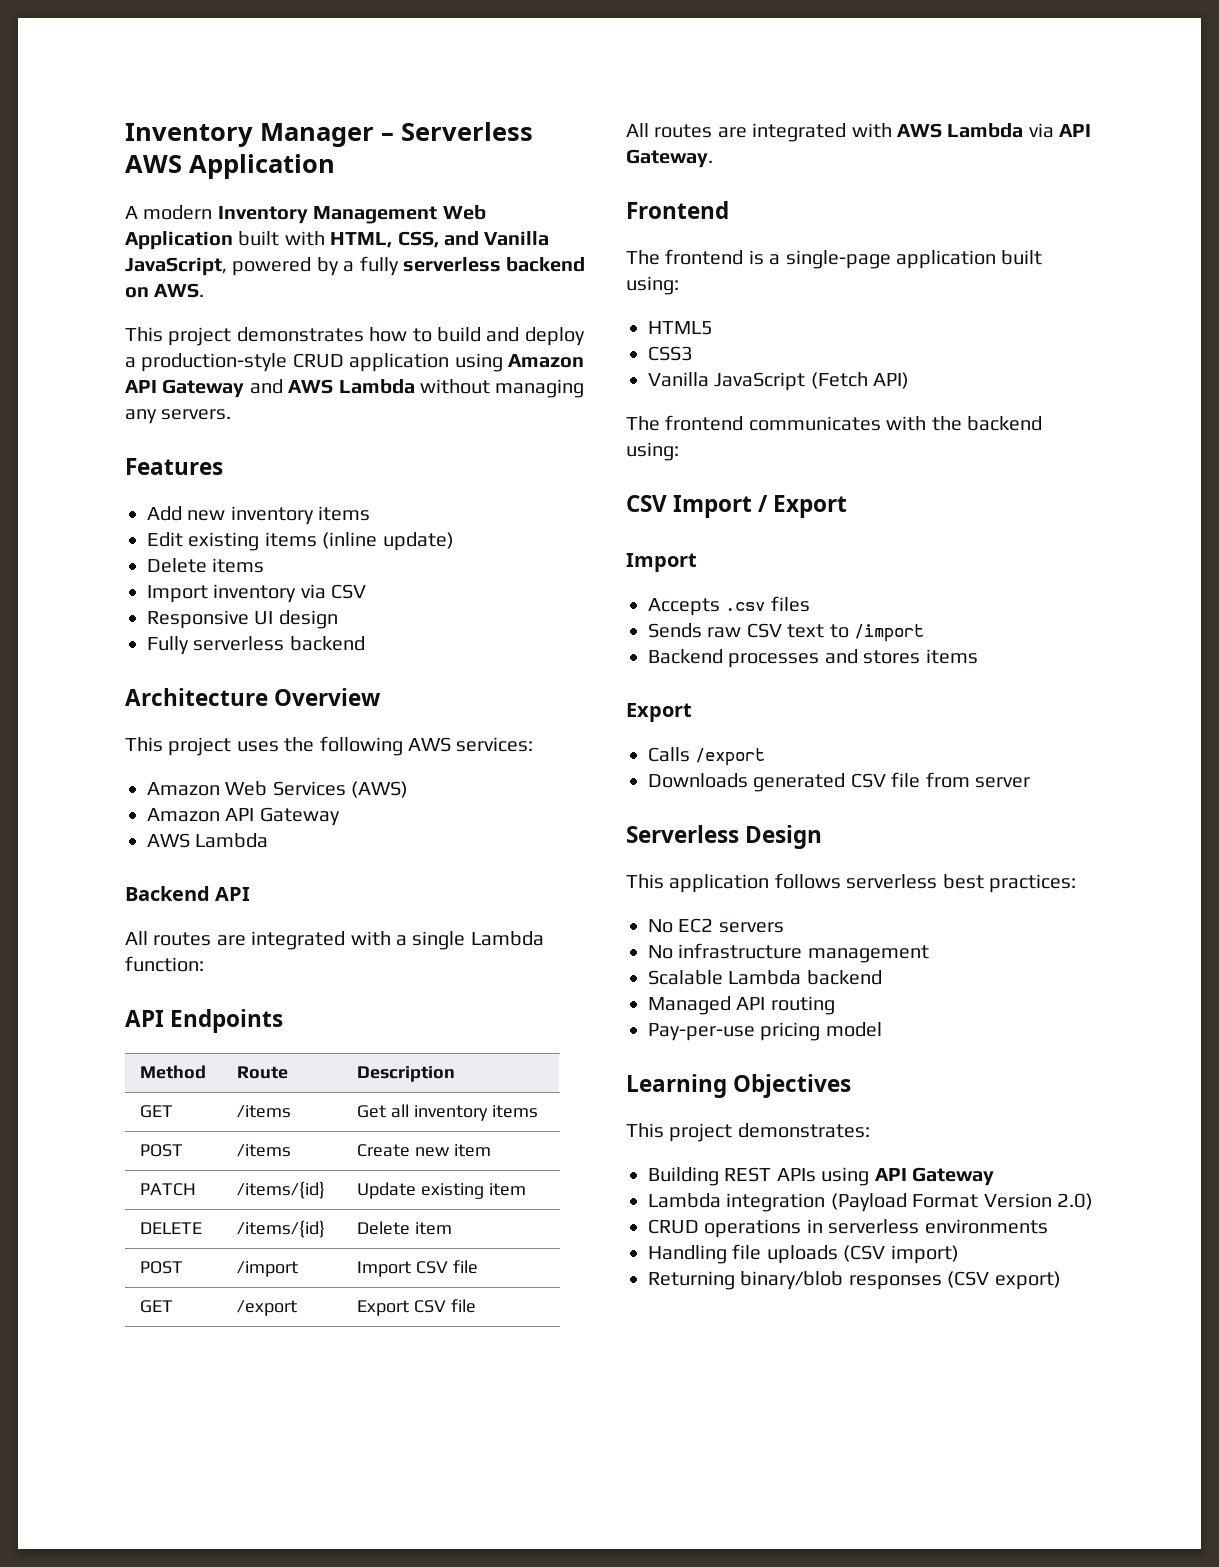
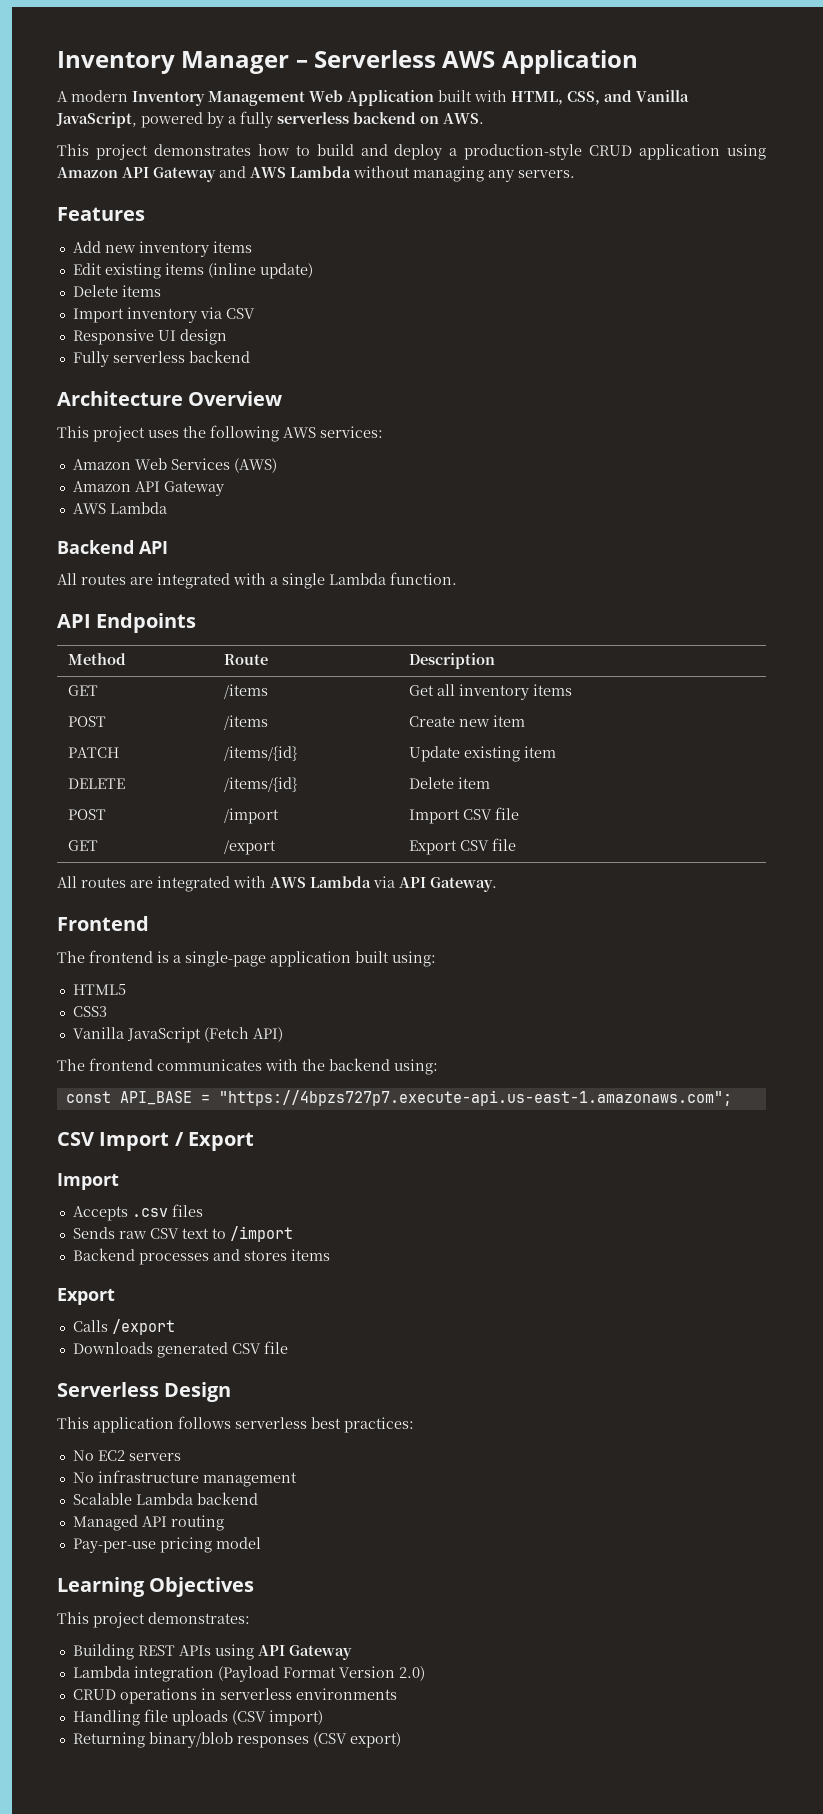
[125,956,204,972] function: -> [390,572,457,585] function.
(679, 451) none -> [65,1090,732,1106] // const API_BASE = "https://4bpzs727p7.execute-api.us-east-1.amazonaws.com";
[925,772,1030,788] from server -> (288, 1347) none

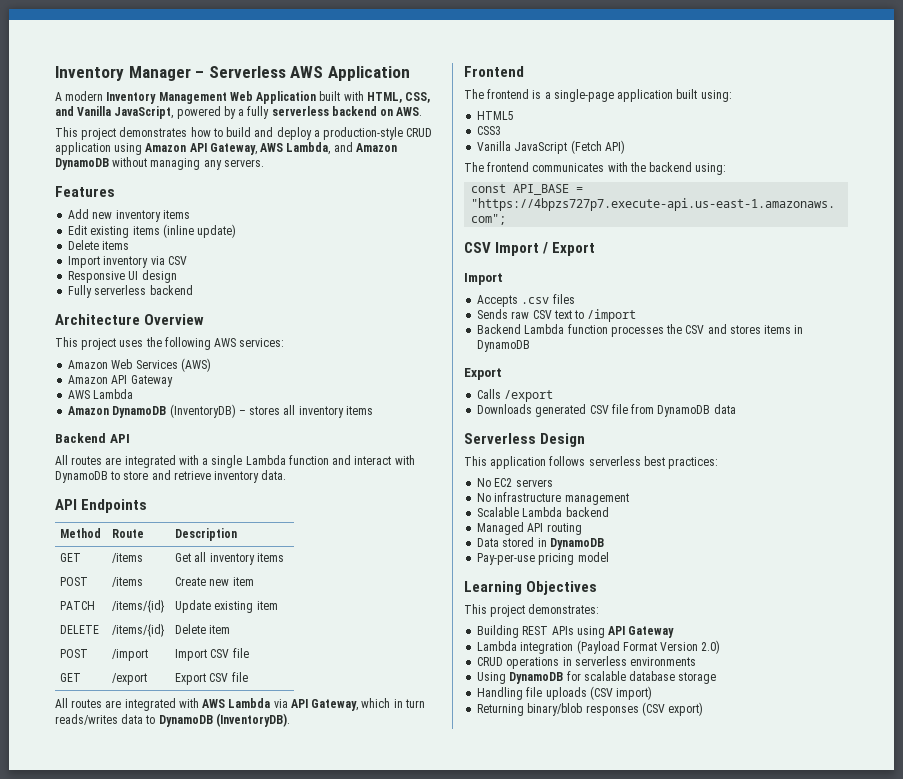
[153,166,351,182] Gateway and AWS Lambda -> [209,142,397,155] [55,158,109,170] Gateway, AWS Lambda, and Amazon DynamoDB
(167, 508) none -> [68,404,373,418] // Amazon DynamoDB (InventoryDB) – stores all inventory items
[390,572,457,585] function. -> [288,455,415,465] [55,470,287,483] function and interact with DynamoDB to store and retrieve inventory data.
[430,877,497,892] Gateway. -> [311,698,425,711] [55,713,290,727] Gateway, which in turn reads/writes data to DynamoDB (InventoryDB).
[138,1253,209,1265] processes -> [524,324,705,337] Lambda function processes the CSV
(330, 1255) none -> [794,325,804,334] [477,340,531,352] in DynamoDB
(288, 1347) none -> [631,404,736,417] from DynamoDB data
(224, 1523) none -> [477,537,604,550] // Data stored in DynamoDB
(397, 1694) none -> [477,671,717,684] // Using DynamoDB for scalable database storage

